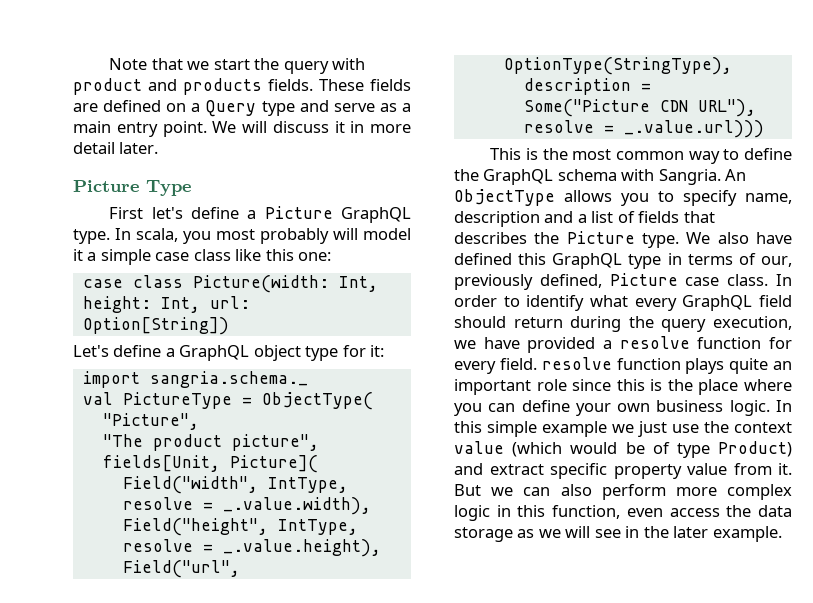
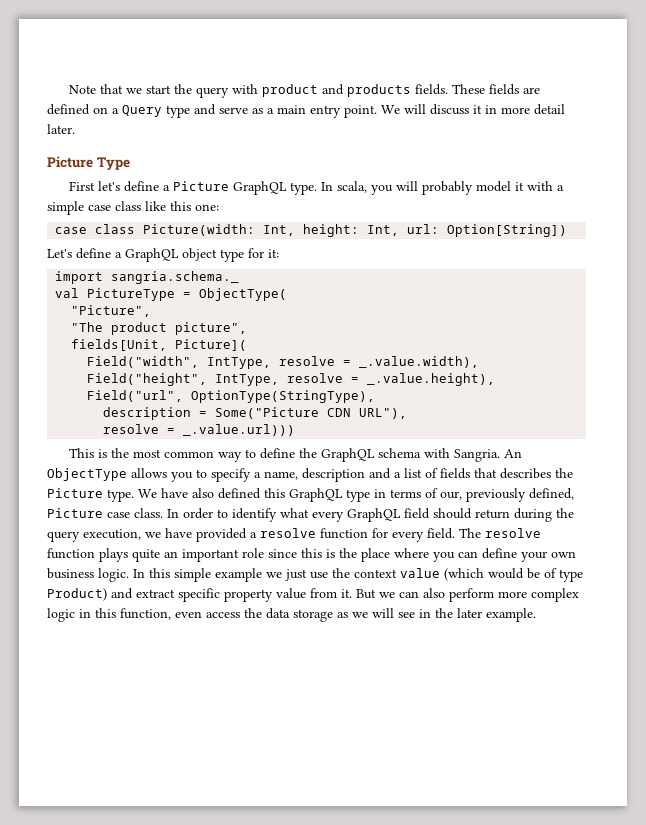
[216,228,358,244] most probably will -> [396,181,474,195] will probably
(83, 255) none -> [527,181,554,191] with
(737, 198) none -> [254,472,261,478] a
[717,232,792,244] also have -> [161,488,214,498] have also
(537, 364) none -> [459,528,481,538] The

